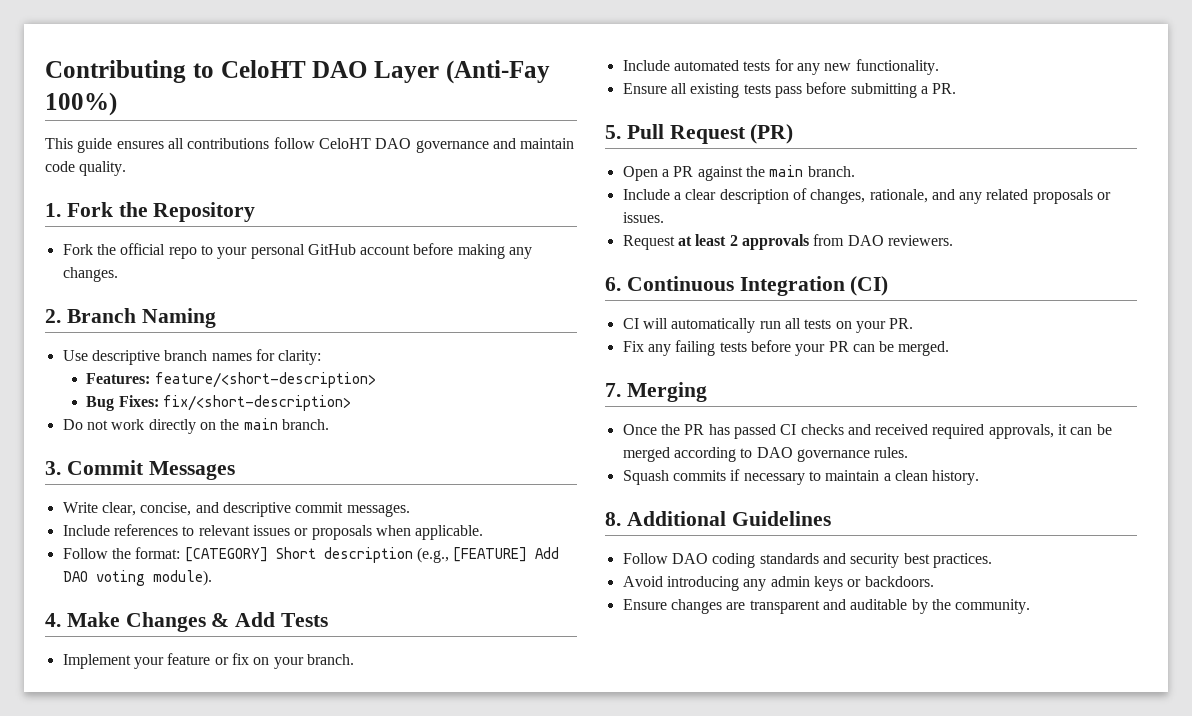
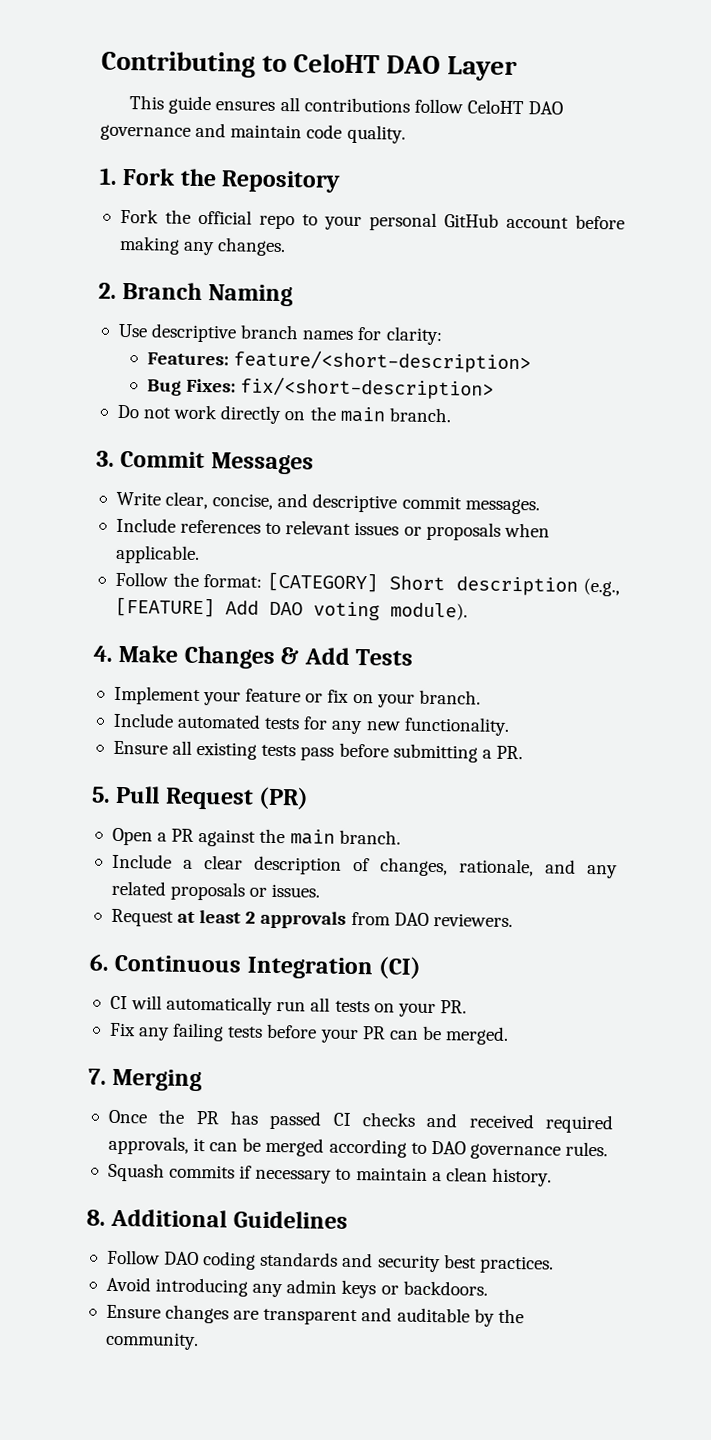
[445,60,550,84] [45,92,117,116] (Anti-Fay 100%) -> (518, 69) none

